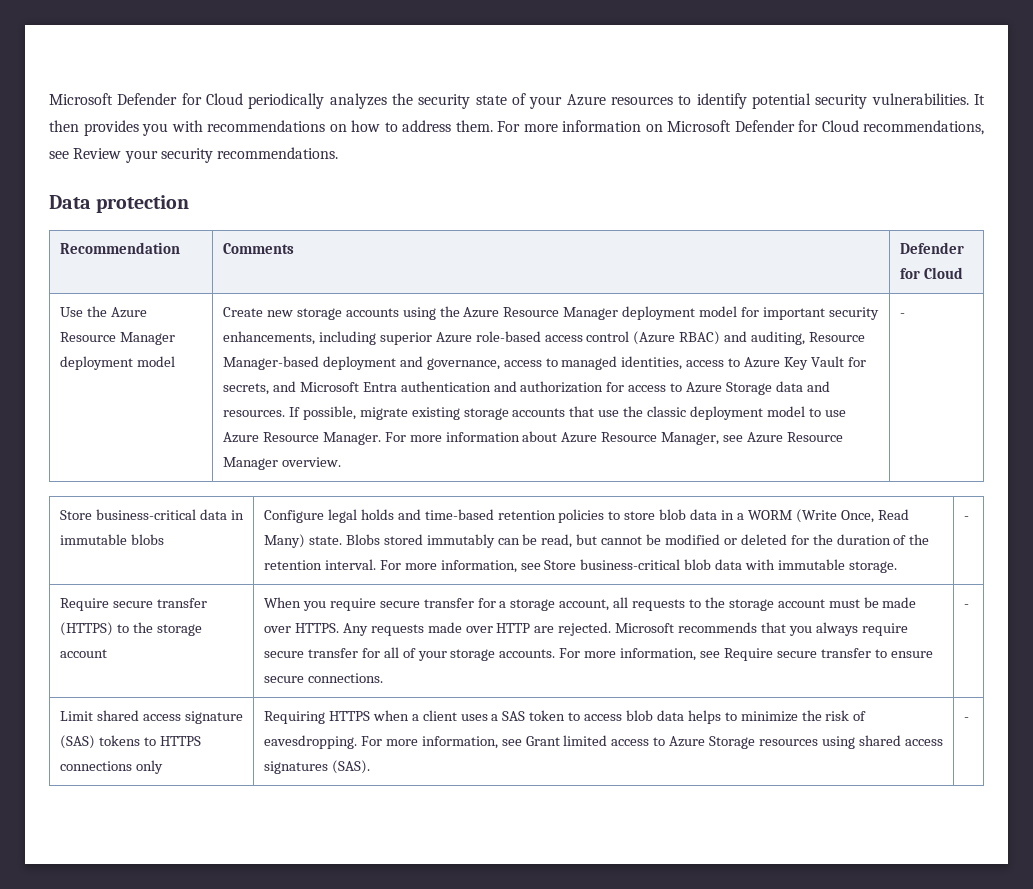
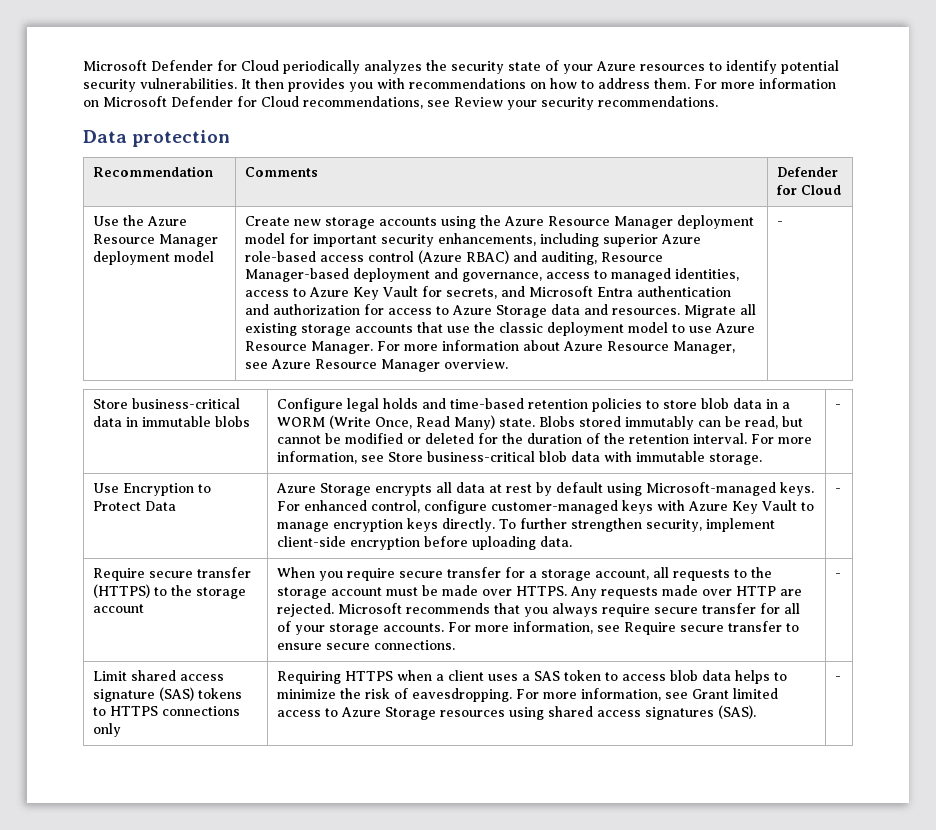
[288,406,408,420] If possible, migrate -> [683,304,756,318] Migrate all
(969, 518) none -> [92,483,211,496] [92,501,176,511] [275,482,814,496] [276,500,814,514] [276,518,776,532] [276,536,572,550] [834,488,841,493] // Use Encryption to Protect Data | Azure Storage encrypts all data at rest by default using Microsoft-managed keys. For enhanced control, configure customer-managed keys with Azure Key Vault to manage encryption keys directly. To further strengthen security, implement client-side encryption before uploading data. | -

